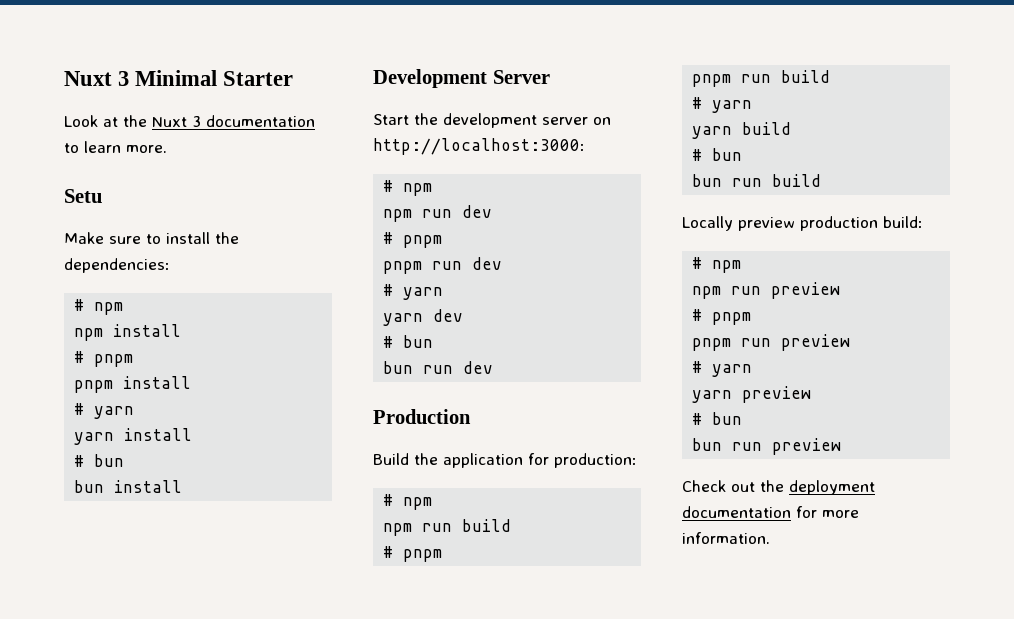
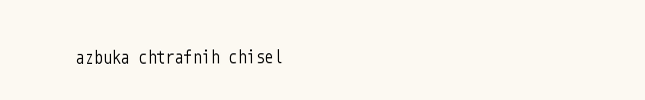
[64,70,294,86] [64,115,315,127] [64,141,167,153] [64,189,102,203] [64,232,239,244] [64,258,170,273] [74,299,124,315] [74,324,182,341] [74,351,134,367] [74,376,192,393] [74,403,135,419] [74,428,193,445] [74,454,125,467] [74,480,183,493] [373,69,550,88] [373,113,611,128] [373,138,585,155] [383,180,433,196] [383,205,493,222] [383,232,443,248] [383,257,503,274] [383,284,444,300] [383,309,464,326] [383,335,434,348] [383,361,494,374] [373,409,471,424] [373,453,637,468] [383,494,433,510] [383,519,512,536] [383,546,443,562] [692,70,831,87] [692,97,753,113] [692,122,792,139] [692,148,743,161] [692,174,822,187] [682,216,923,231] [692,257,742,273] [692,282,841,299] [692,309,752,325] [692,334,851,351] [692,361,753,377] [692,386,812,403] [692,412,743,425] [692,438,842,455] [682,480,875,495] [682,506,859,518] [682,532,770,544] Nuxt 3 Minimal Starter // Look at the Nuxt 3 documentation to learn more. // Setu // Make sure to install the dependencies: // # npm // npm install // # pnpm // pnpm install // # yarn // yarn install // # bun // bun install // Development Server // Start the development server on http://localhost:3000: // # npm // npm run dev // # pnpm // pnpm run dev // # yarn // yarn dev // # bun // bun run dev // Production // Build the application for production: // # npm // npm run build // # pnpm // pnpm run build // # yarn // yarn build // # bun // bun run build // Locally preview production build: // # npm // npm run preview // # pnpm // pnpm run preview // # yarn // yarn preview // # bun // bun run preview // Check out the deployment documentation for more information. -> [74,49,283,64] azbuka chtrafnih chisel

